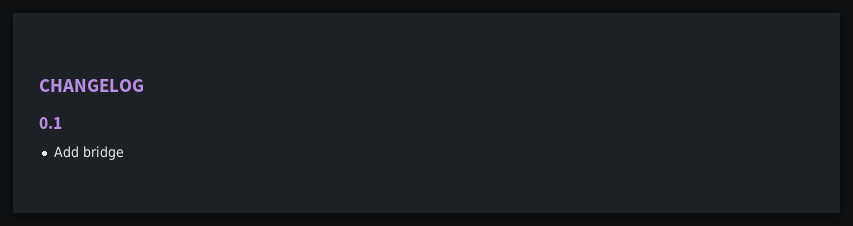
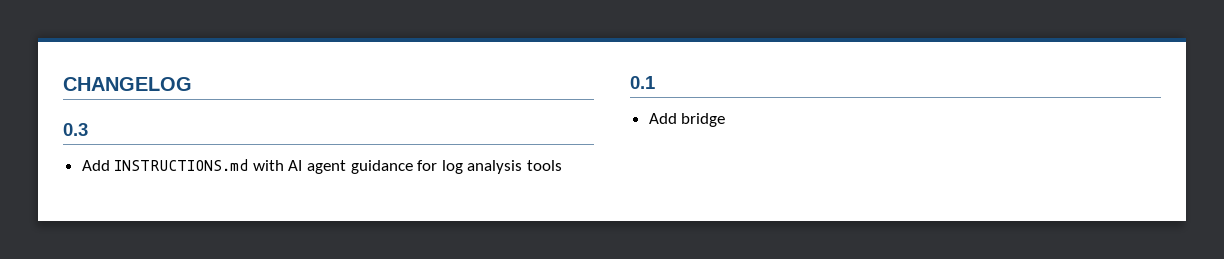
(144, 85) none -> [63,123,88,136] [81,159,563,174] // 0.3 // Add INSTRUCTIONS.md with AI agent guidance for log analysis tools

